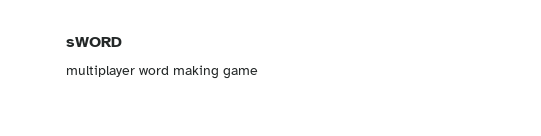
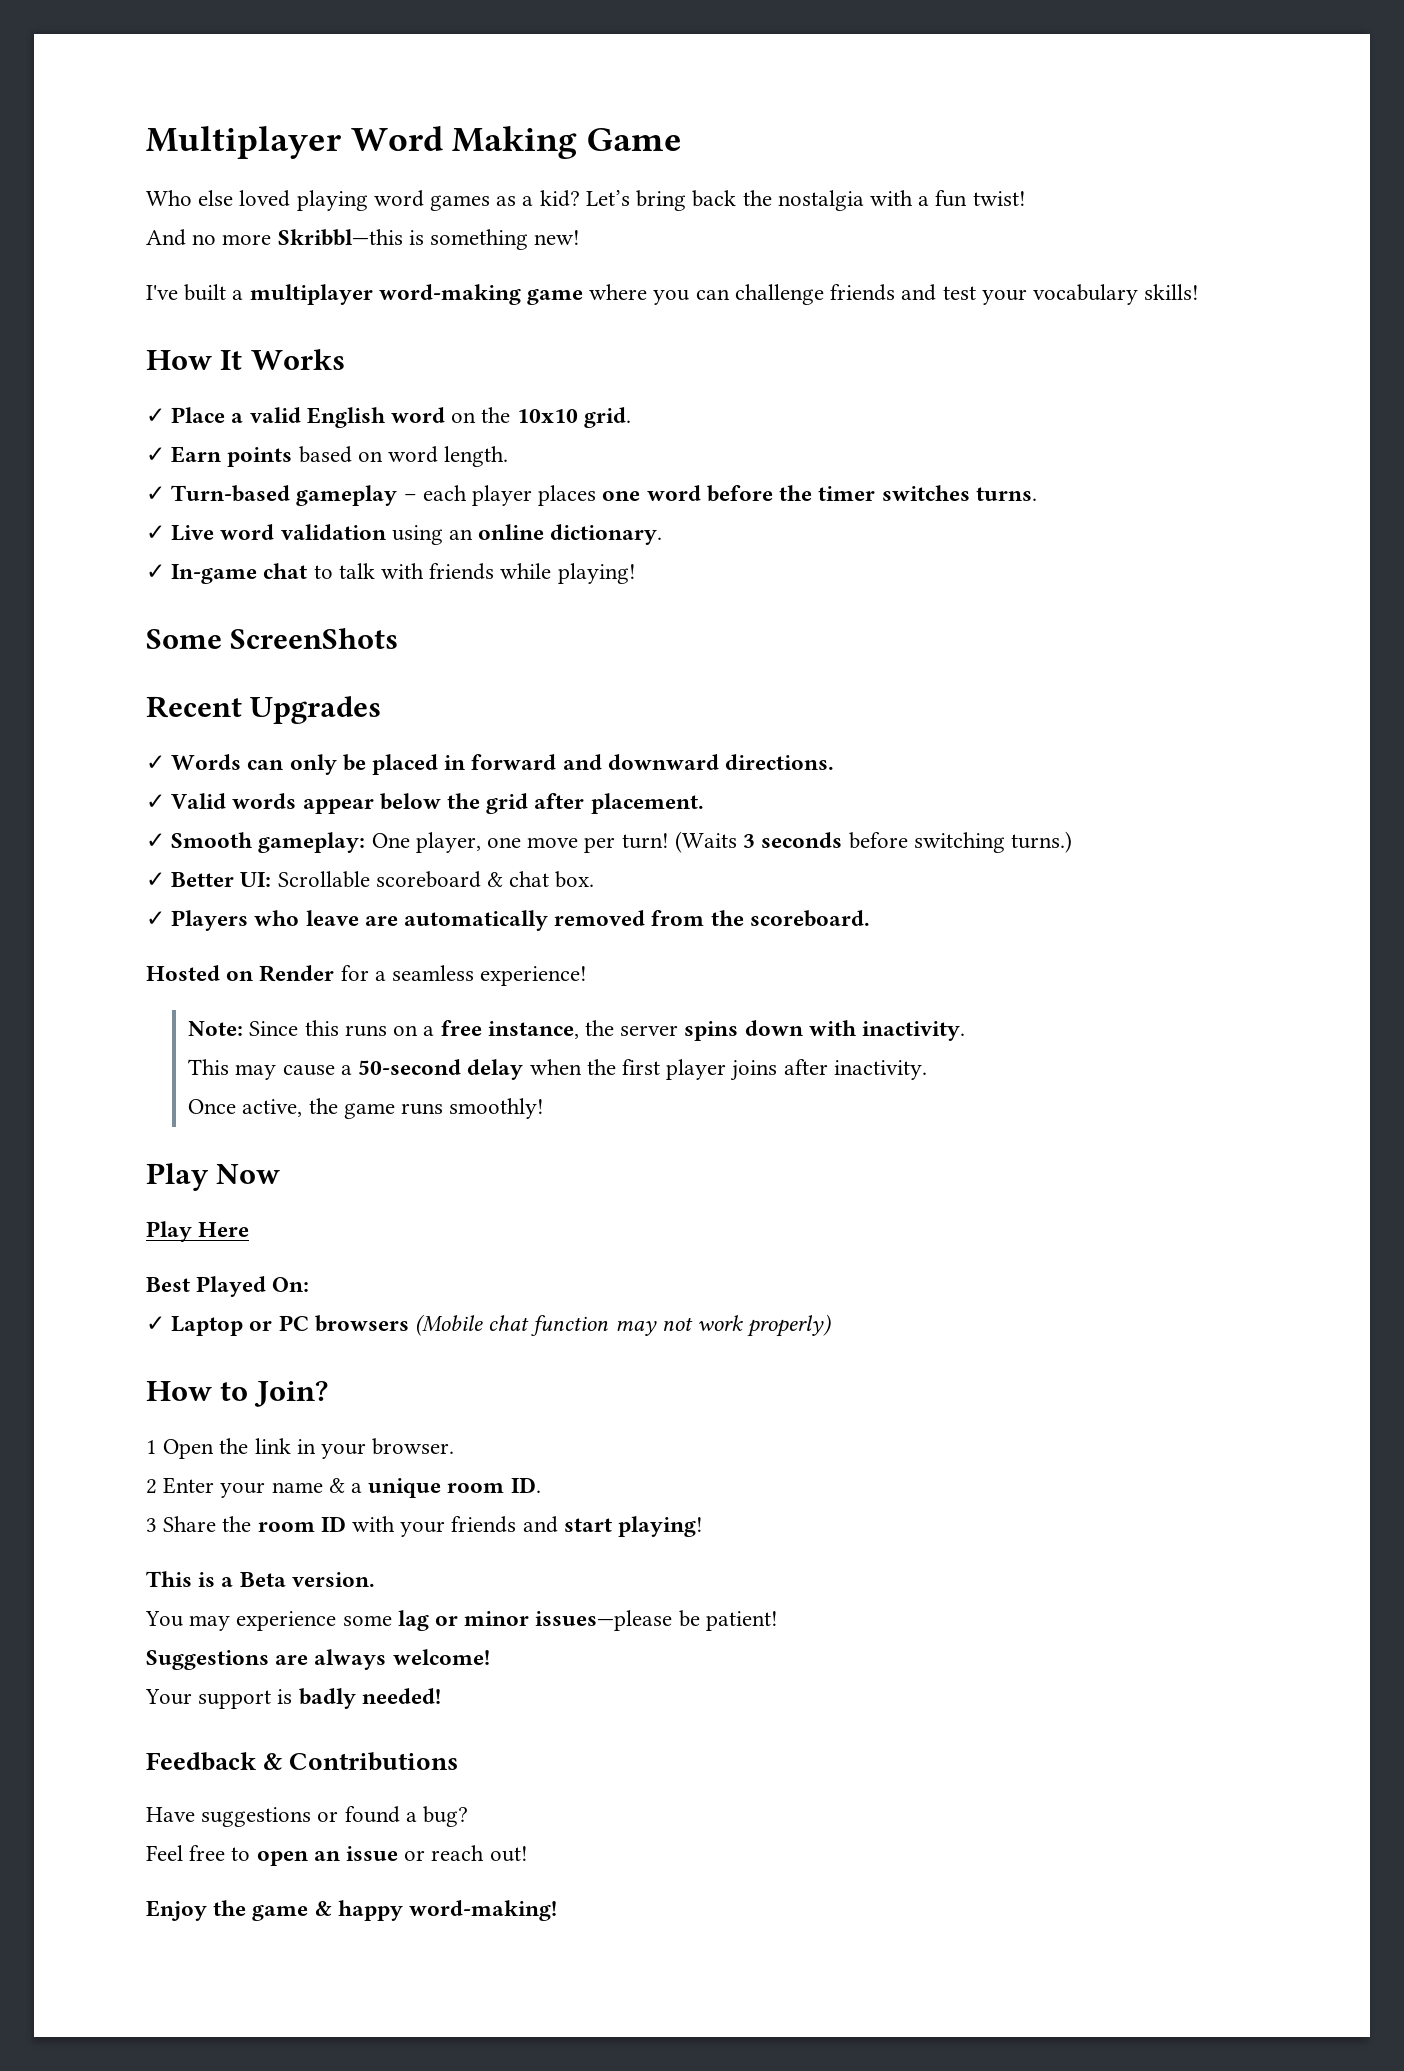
[66,37,122,47] [66,65,258,79] sWORD // multiplayer word making game -> [146,126,683,159] [146,190,1026,211] [146,229,581,250] [146,284,1200,305] [146,349,345,370] [146,407,631,428] [146,446,509,467] [146,485,1037,506] [146,524,663,545] [146,563,636,584] [146,628,399,649] [146,696,382,724] [146,754,835,775] [146,793,704,814] [146,831,1072,853] [146,871,595,888] [146,910,870,931] [146,965,588,986] [188,1020,966,1041] [188,1059,927,1081] [188,1098,545,1119] [146,1163,281,1191] [146,1221,250,1242] [146,1276,310,1297] [146,1314,832,1337] [146,1381,328,1407] [146,1438,455,1459] [146,1477,541,1498] [146,1516,704,1537] [146,1571,375,1587] [145,1610,778,1631] [146,1649,490,1670] [145,1688,441,1709] [146,1752,459,1771] [146,1806,469,1827] [146,1845,528,1866] [146,1900,558,1921] Multiplayer Word Making Game // Who else loved playing word games as a kid? Let’s bring back the nostalgia with a fun twist! // And no more Skribbl—this is something new! // I've built a multiplayer word-making game where you can challenge friends and test your vocabulary skills! // How It Works // ✓ Place a valid English word on the 10x10 grid. // ✓ Earn points based on word length. // ✓ Turn-based gameplay – each player places one word before the timer switches turns. // ✓ Live word validation using an online dictionary. // ✓ In-game chat to talk with friends while playing! // Some ScreenShots // Recent Upgrades // ✓ Words can only be placed in forward and downward directions. // ✓ Valid words appear below the grid after placement. // ✓ Smooth gameplay: One player, one move per turn! (Waits 3 seconds before switching turns.) // ✓ Better UI: Scrollable scoreboard & chat box. // ✓ Players who leave are automatically removed from the scoreboard. // Hosted on Render for a seamless experience! // Note: Since this runs on a free instance, the server spins down with inactivity. // This may cause a 50-second delay when the first player joins after inactivity. // Once active, the game runs smoothly! // Play Now // Play Here // Best Played On: // ✓ Laptop or PC browsers (Mobile chat function may not work properly) // How to Join? // 1 Open the link in your browser. // 2 Enter your name & a unique room ID. // 3 Share the room ID with your friends and start playing! // This is a Beta version. // You may experience some lag or minor issues—please be patient! // Suggestions are always welcome! // Your support is badly needed! // Feedback & Contributions // Have suggestions or found a bug? // Feel free to open an issue or reach out! // Enjoy the game & happy word-making!

